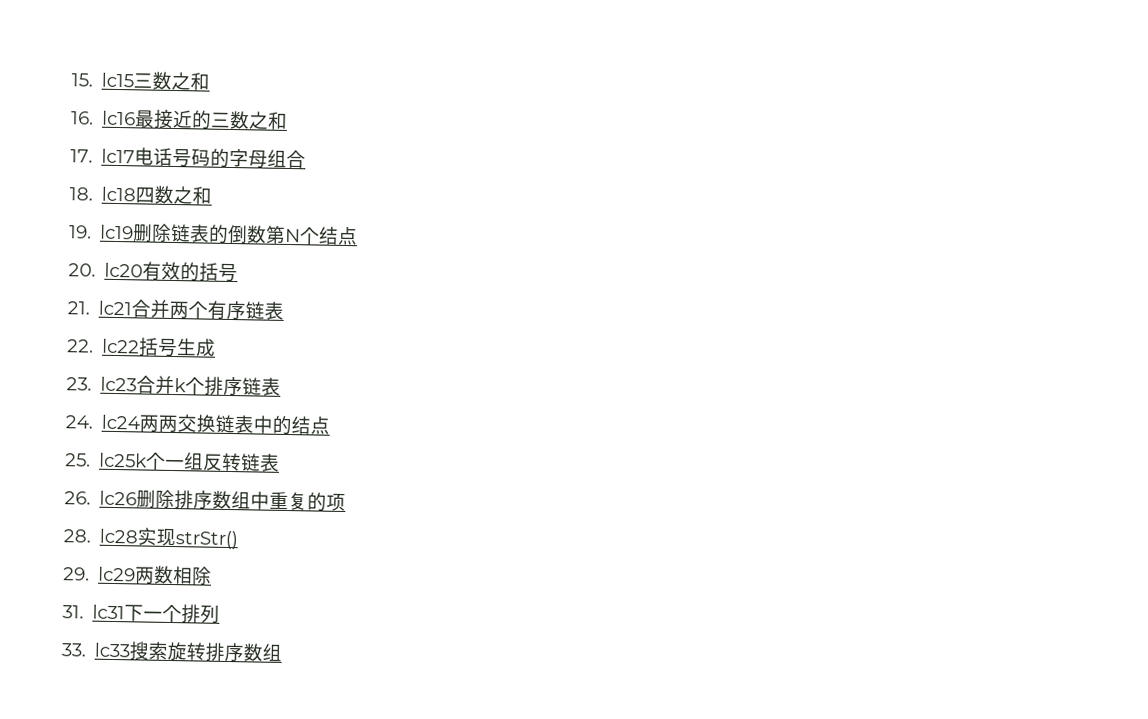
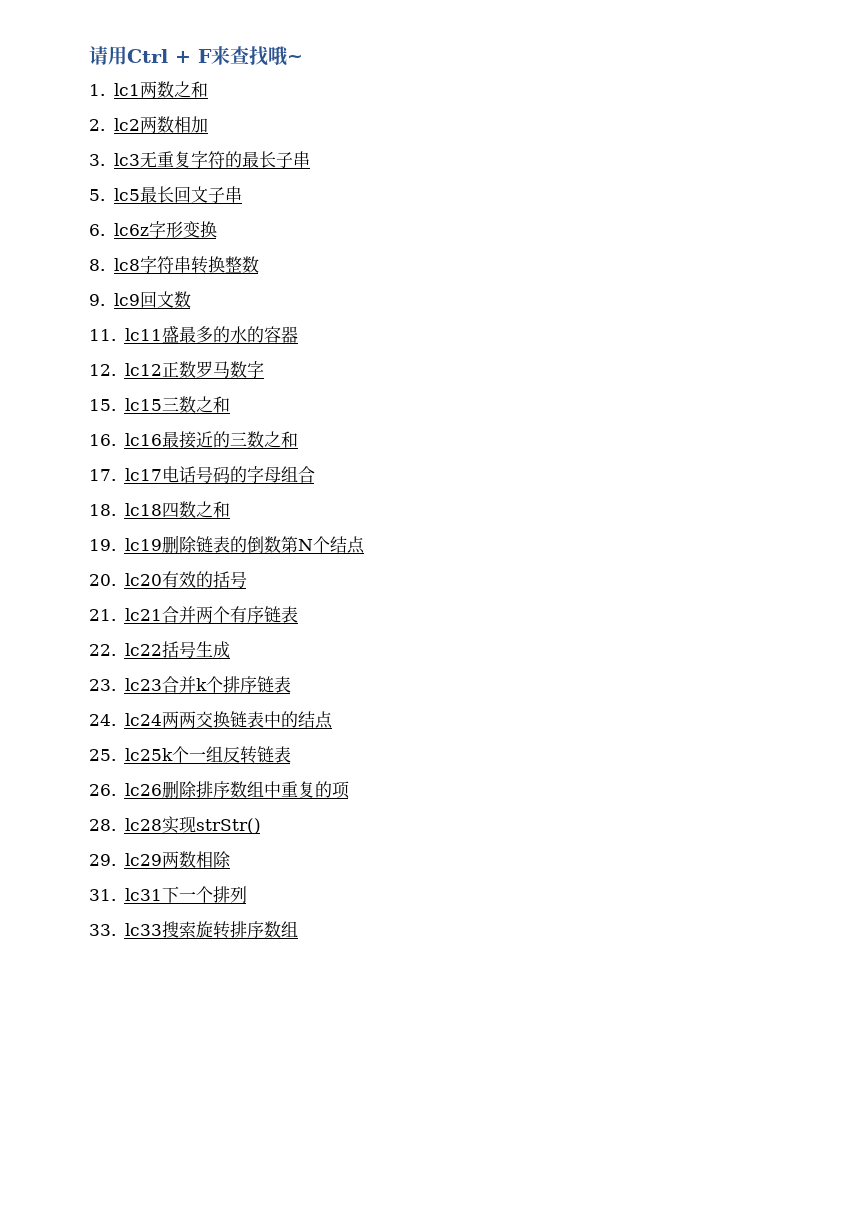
(71, 80) none -> [89,46,303,66] [89,81,208,98] [89,116,208,133] [89,151,310,168] [89,186,242,203] [89,221,217,238] [89,256,259,274] [89,291,191,308] [89,326,298,343] [89,361,264,378] 请用Ctrl + F来查找哦~ // 1. lc1两数之和 // 2. lc2两数相加 // 3. lc3无重复字符的最长子串 // 5. lc5最长回文子串 // 6. lc6z字形变换 // 8. lc8字符串转换整数 // 9. lc9回文数 // 11. lc11盛最多的水的容器 // 12. lc12正数罗马数字 //

